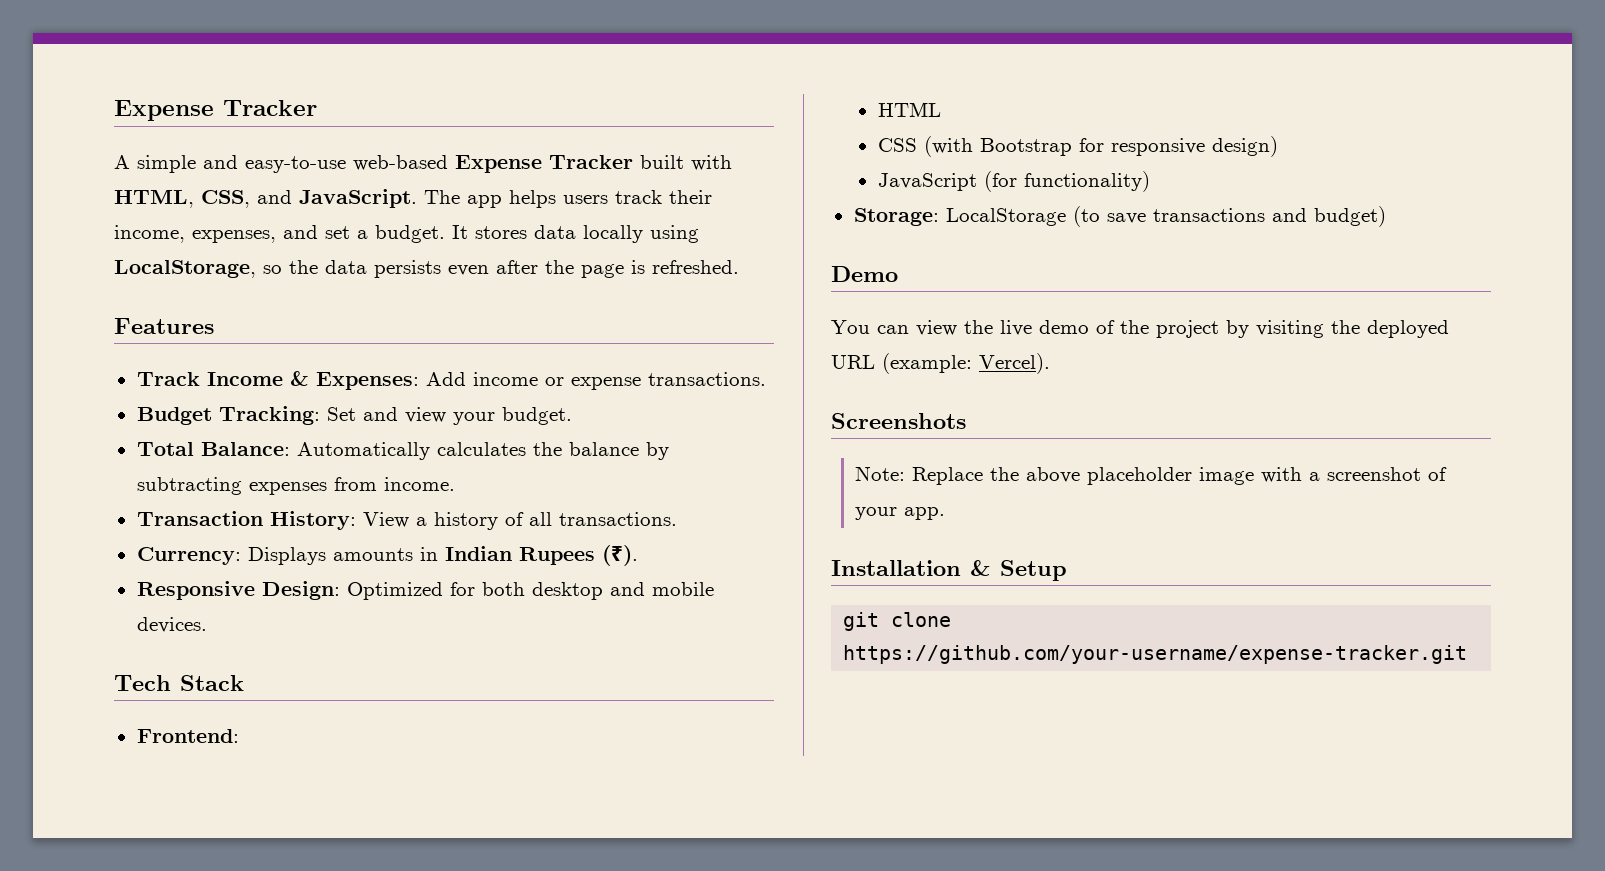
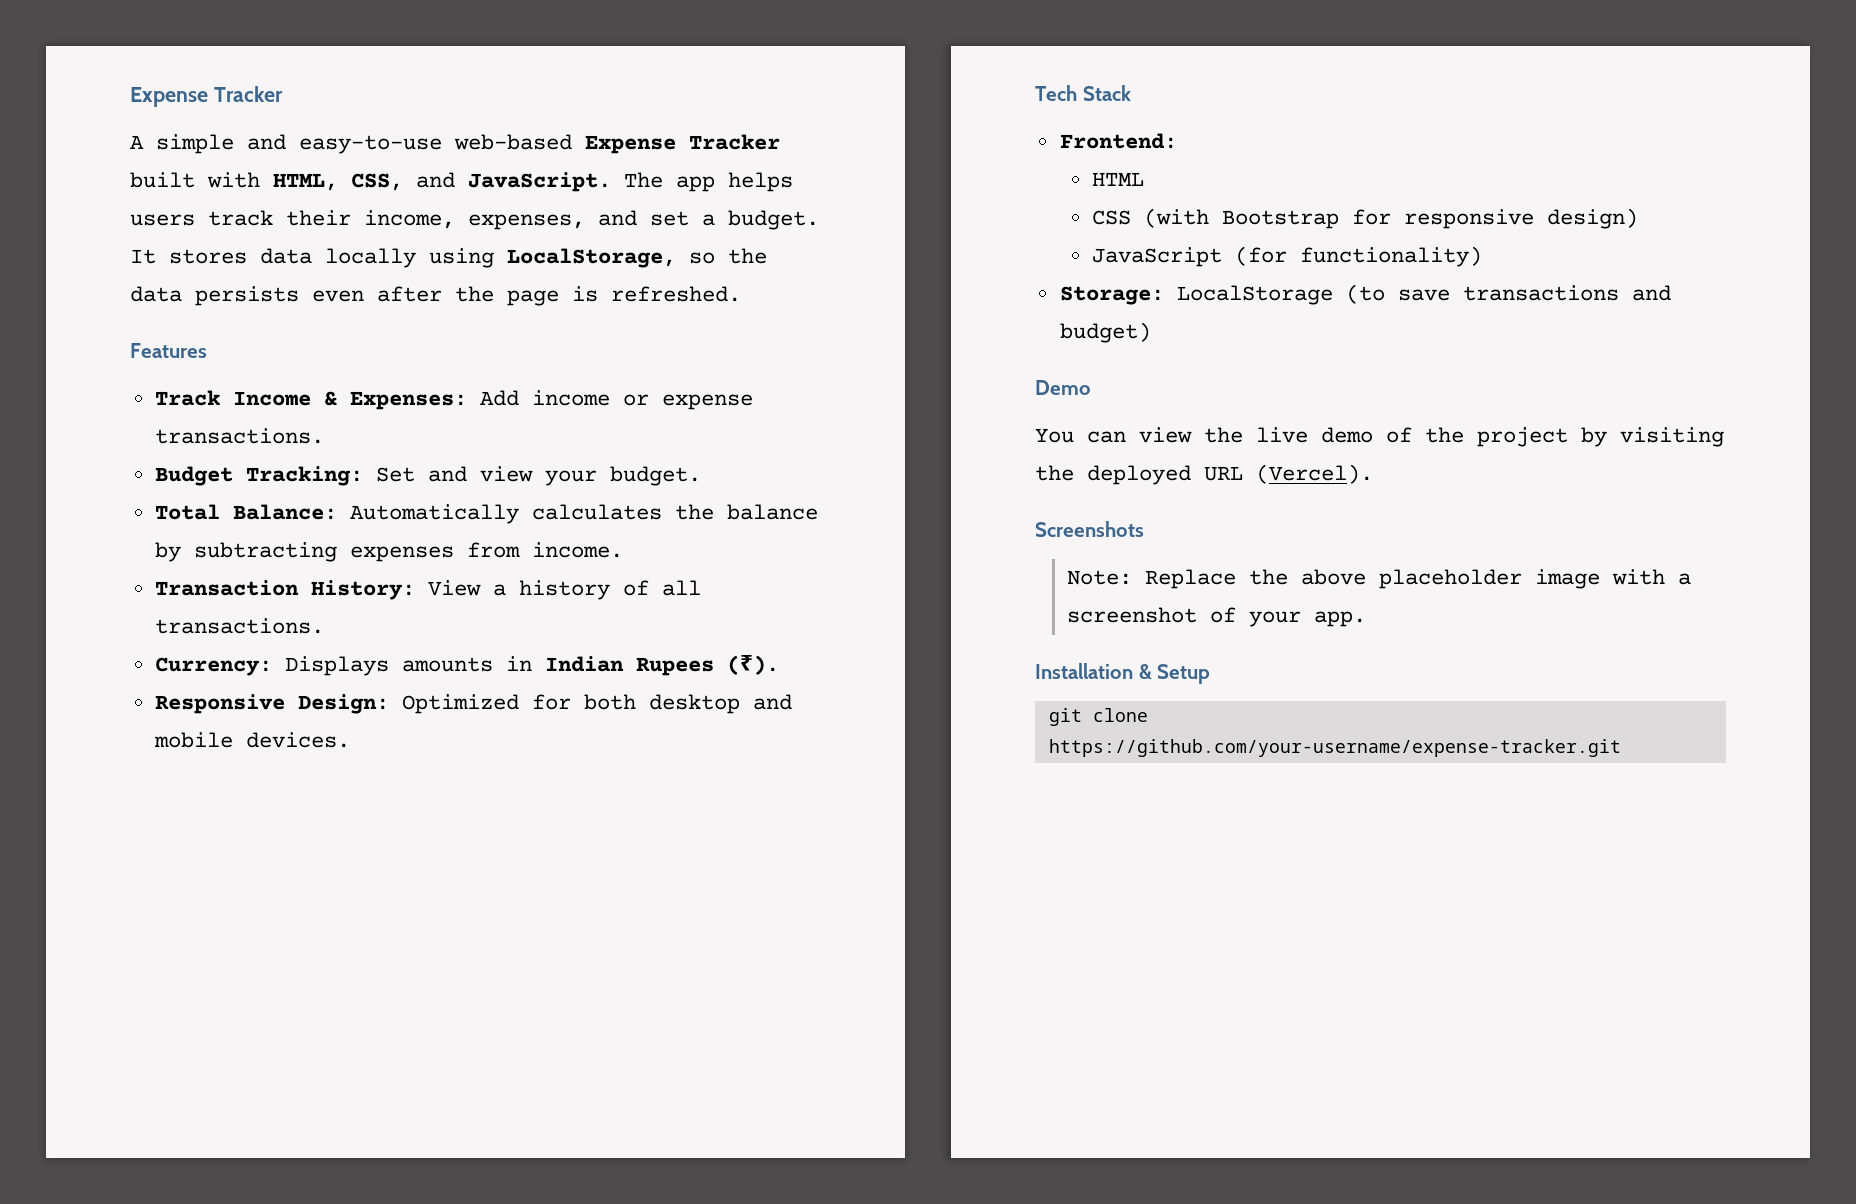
[882,353,1050,374] (example: Vercel). -> [1256,464,1373,484] (Vercel).

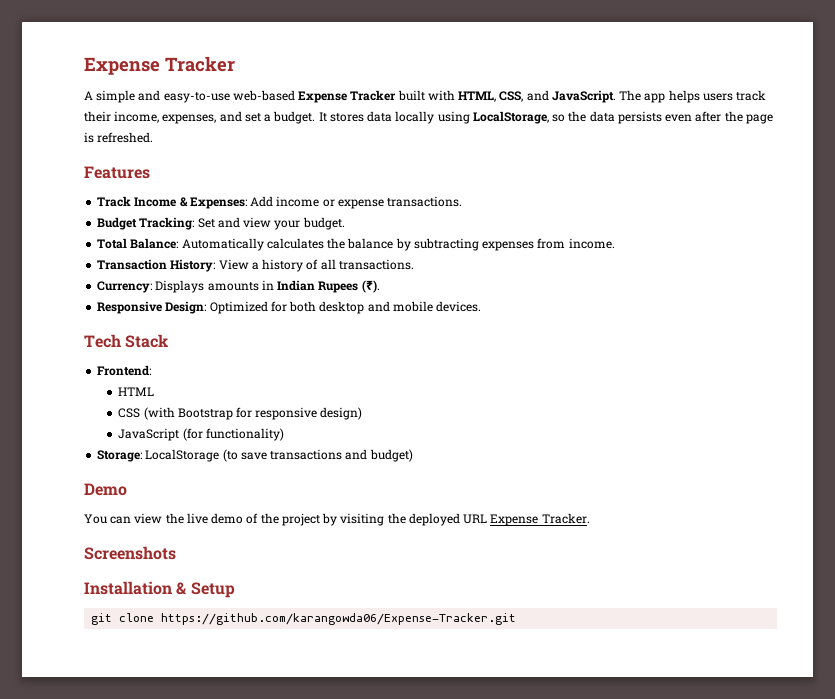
[1256,464,1373,484] (Vercel). -> [490,513,590,526] Expense Tracker.
[1067,569,1692,589] [1067,607,1367,627] // Note: Replace the above placeholder image with a screenshot of your app. -> (176, 553) none
[1048,739,1621,757] https://github.com/your-username/expense-tracker.git -> [161,613,517,625] https://github.com/karangowda06/Expense-Tracker.git

